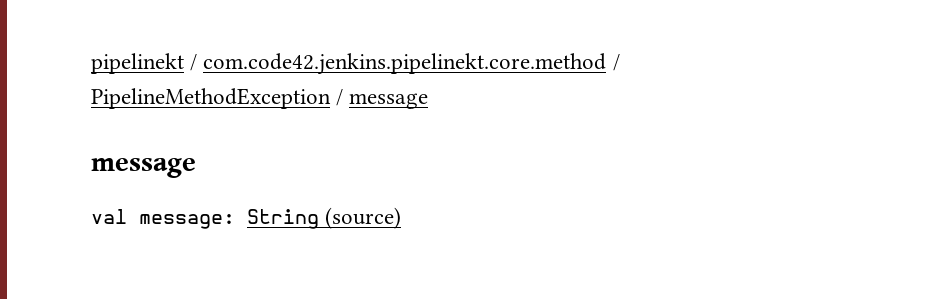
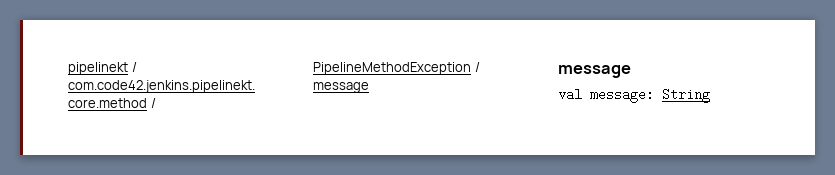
[325,207,402,229] (source) -> (710, 95) none

